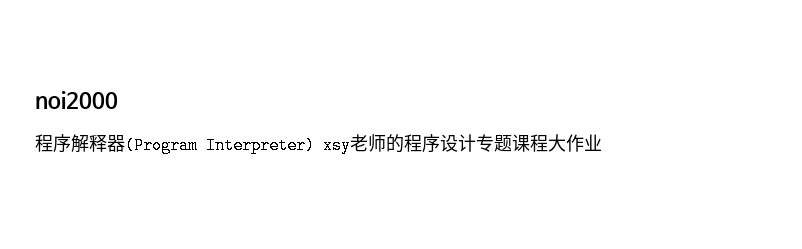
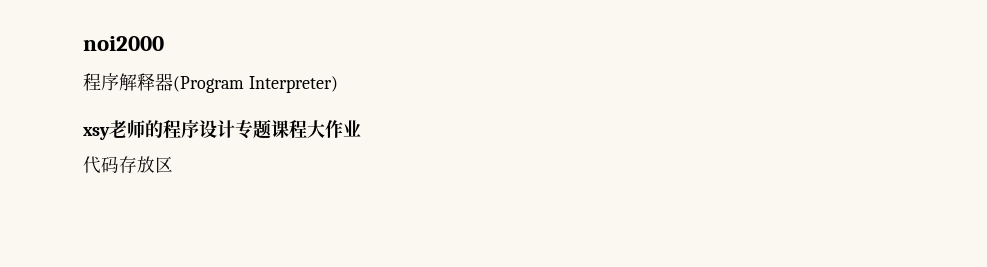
(315, 145) none -> (338, 84) //
(602, 142) none -> [83,156,173,174] // 代码存放区

